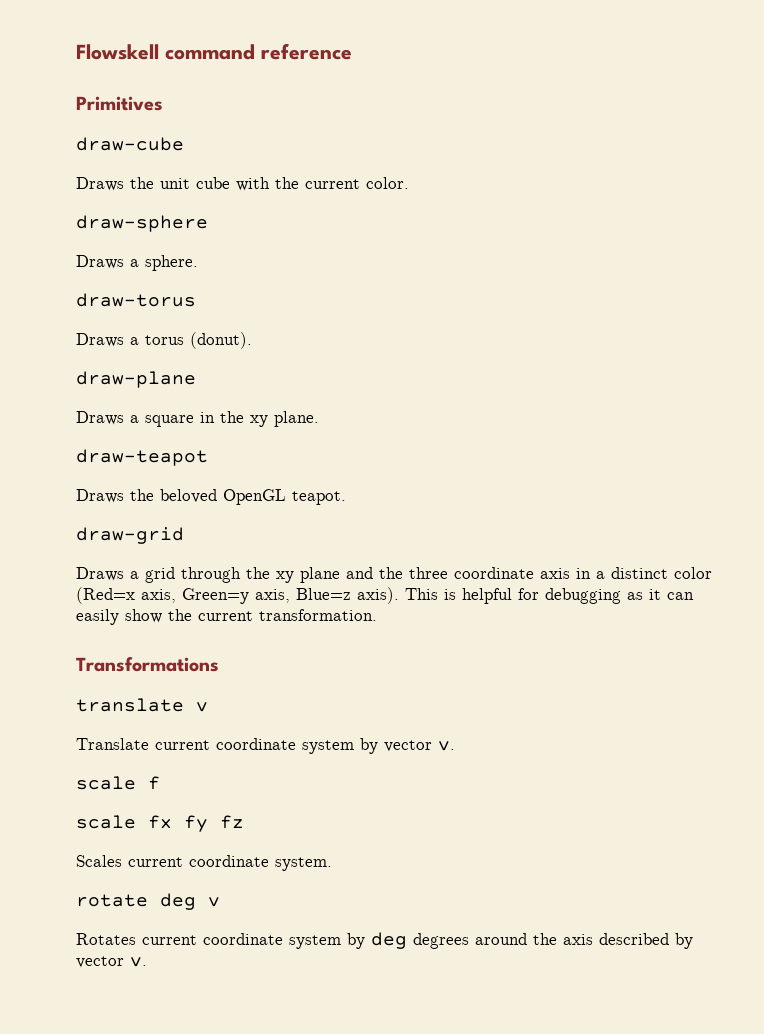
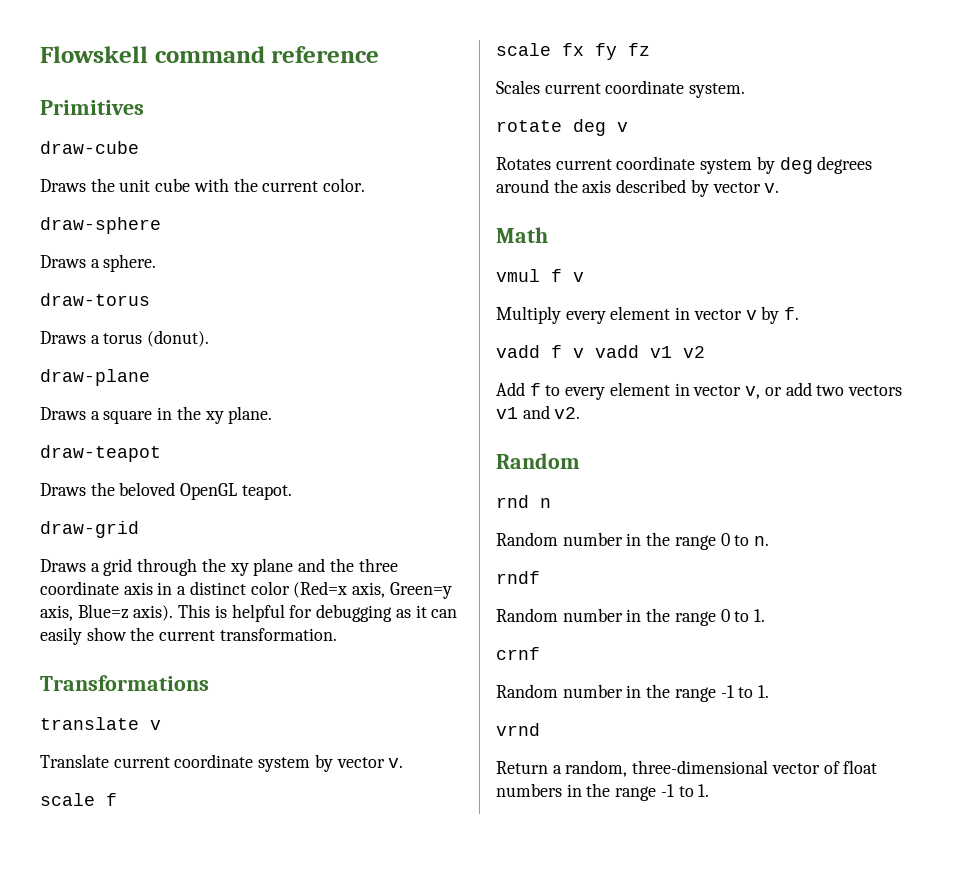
(147, 962) none -> [496,227,548,243] [496,269,584,282] [496,306,800,324] [496,345,705,358] [496,382,902,400] [496,405,581,419] [496,453,580,469] [496,495,551,508] [496,532,770,550] [496,571,540,584] [496,608,766,626] [496,647,540,660] [496,684,770,702] [496,723,540,736] [496,760,878,777] [496,783,710,801] // Math // vmul f v // Multiply every element in vector v by f. // vadd f v vadd v1 v2 // Add f to every element in vector v, or add two vectors v1 and v2. // Random // rnd n // Random number in the range 0 to n. // rndf // Random number in the range 0 to 1. // crnf // Random number in the range -1 to 1. // vrnd // Return a random, three-dimensional vector of float numbers in the range -1 to 1.

